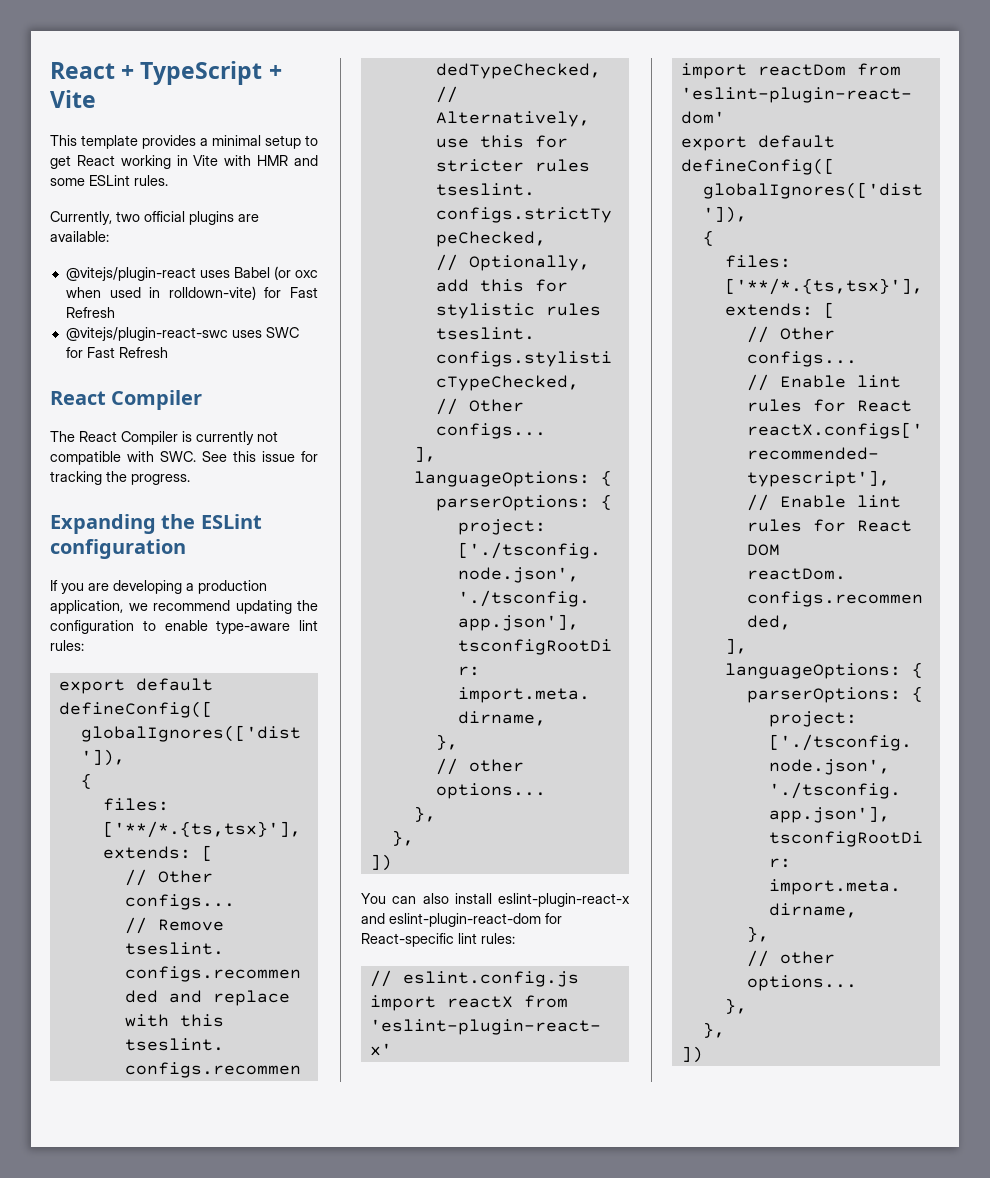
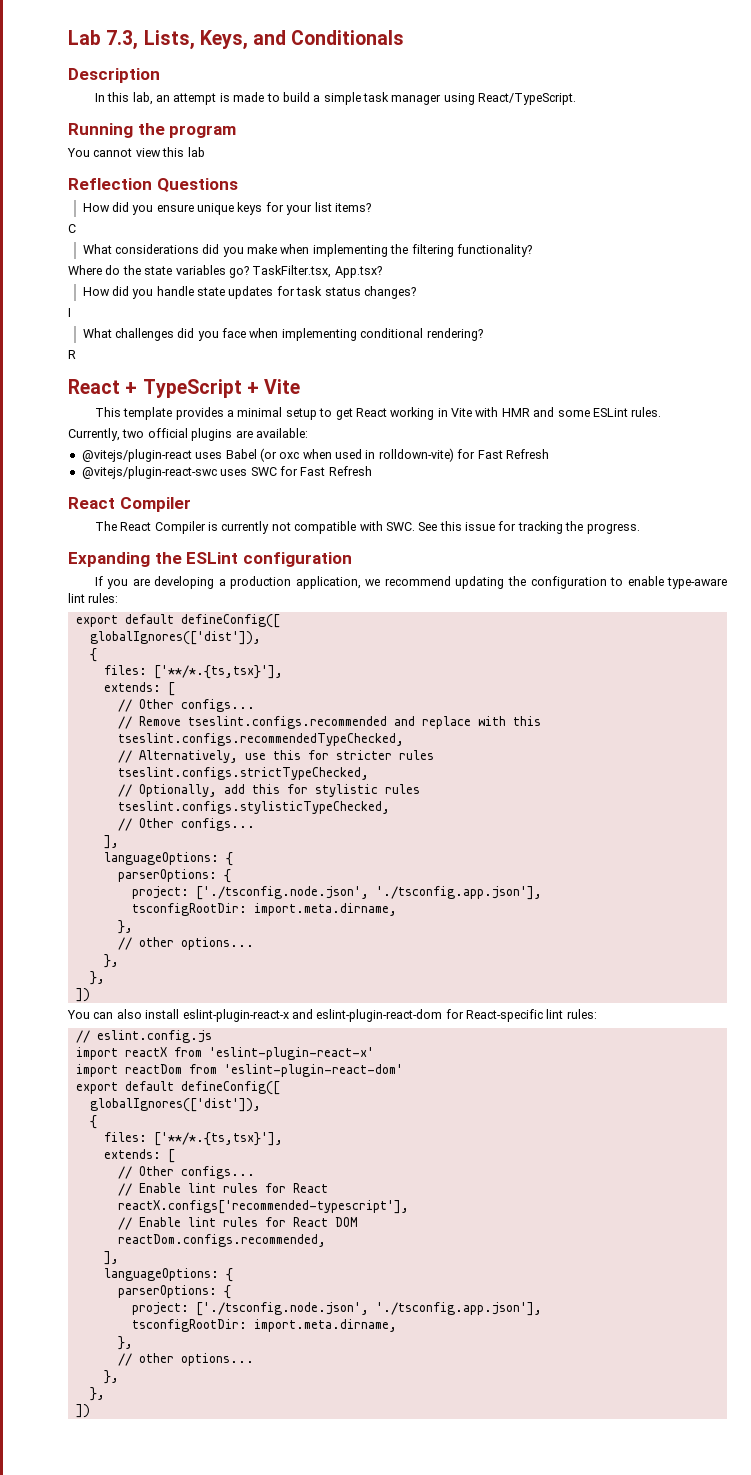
(50, 70) none -> [68,30,405,50] [68,68,160,83] [94,92,577,105] [68,123,237,138] [67,147,205,157] [68,178,238,192] [82,202,371,215] [68,224,76,233] [82,244,532,257] [68,265,382,278] [82,286,416,299] [68,308,71,317] [82,328,483,341] [68,350,76,359] Lab 7.3, Lists, Keys, and Conditionals // Description // In this lab, an attempt is made to build a simple task manager using React/TypeScript. // Running the program // You cannot view this lab // Reflection Questions // How did you ensure unique keys for your list items? // C // What considerations did you make when implementing the filtering functionality? // Where do the state variables go? TaskFilter.tsx, App.tsx? // How did you handle state updates for task status changes? // I // What challenges did you face when implementing conditional rendering? // R //

